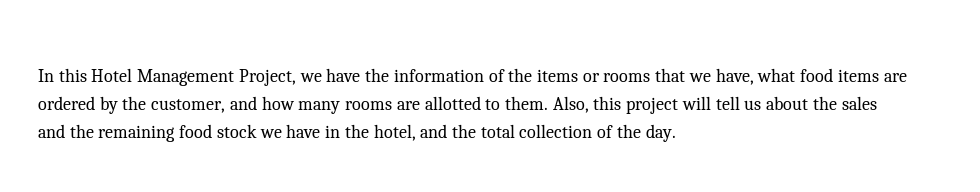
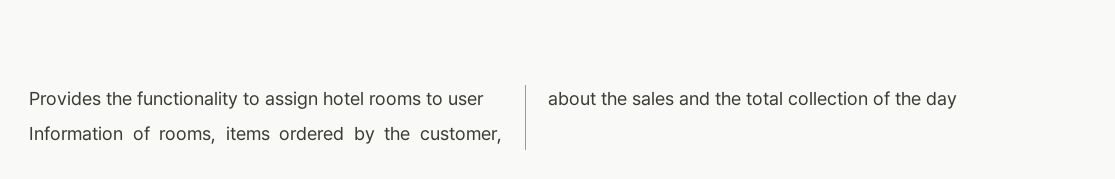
[38,68,907,86] [38,96,762,114] In this Hotel Management Project, we have the information of the items or rooms that we have, what food items are ordered by the customer, and how many rooms are allotted to them. Also, this project will tell us -> [29,91,484,109] [29,126,502,144] Provides the functionality to assign hotel rooms to user // Information of rooms, items ordered by the customer,
[98,124,476,142] remaining food stock we have in the hotel, and the -> (741, 98) none
[645,124,676,142] day. -> [926,91,957,109] day

